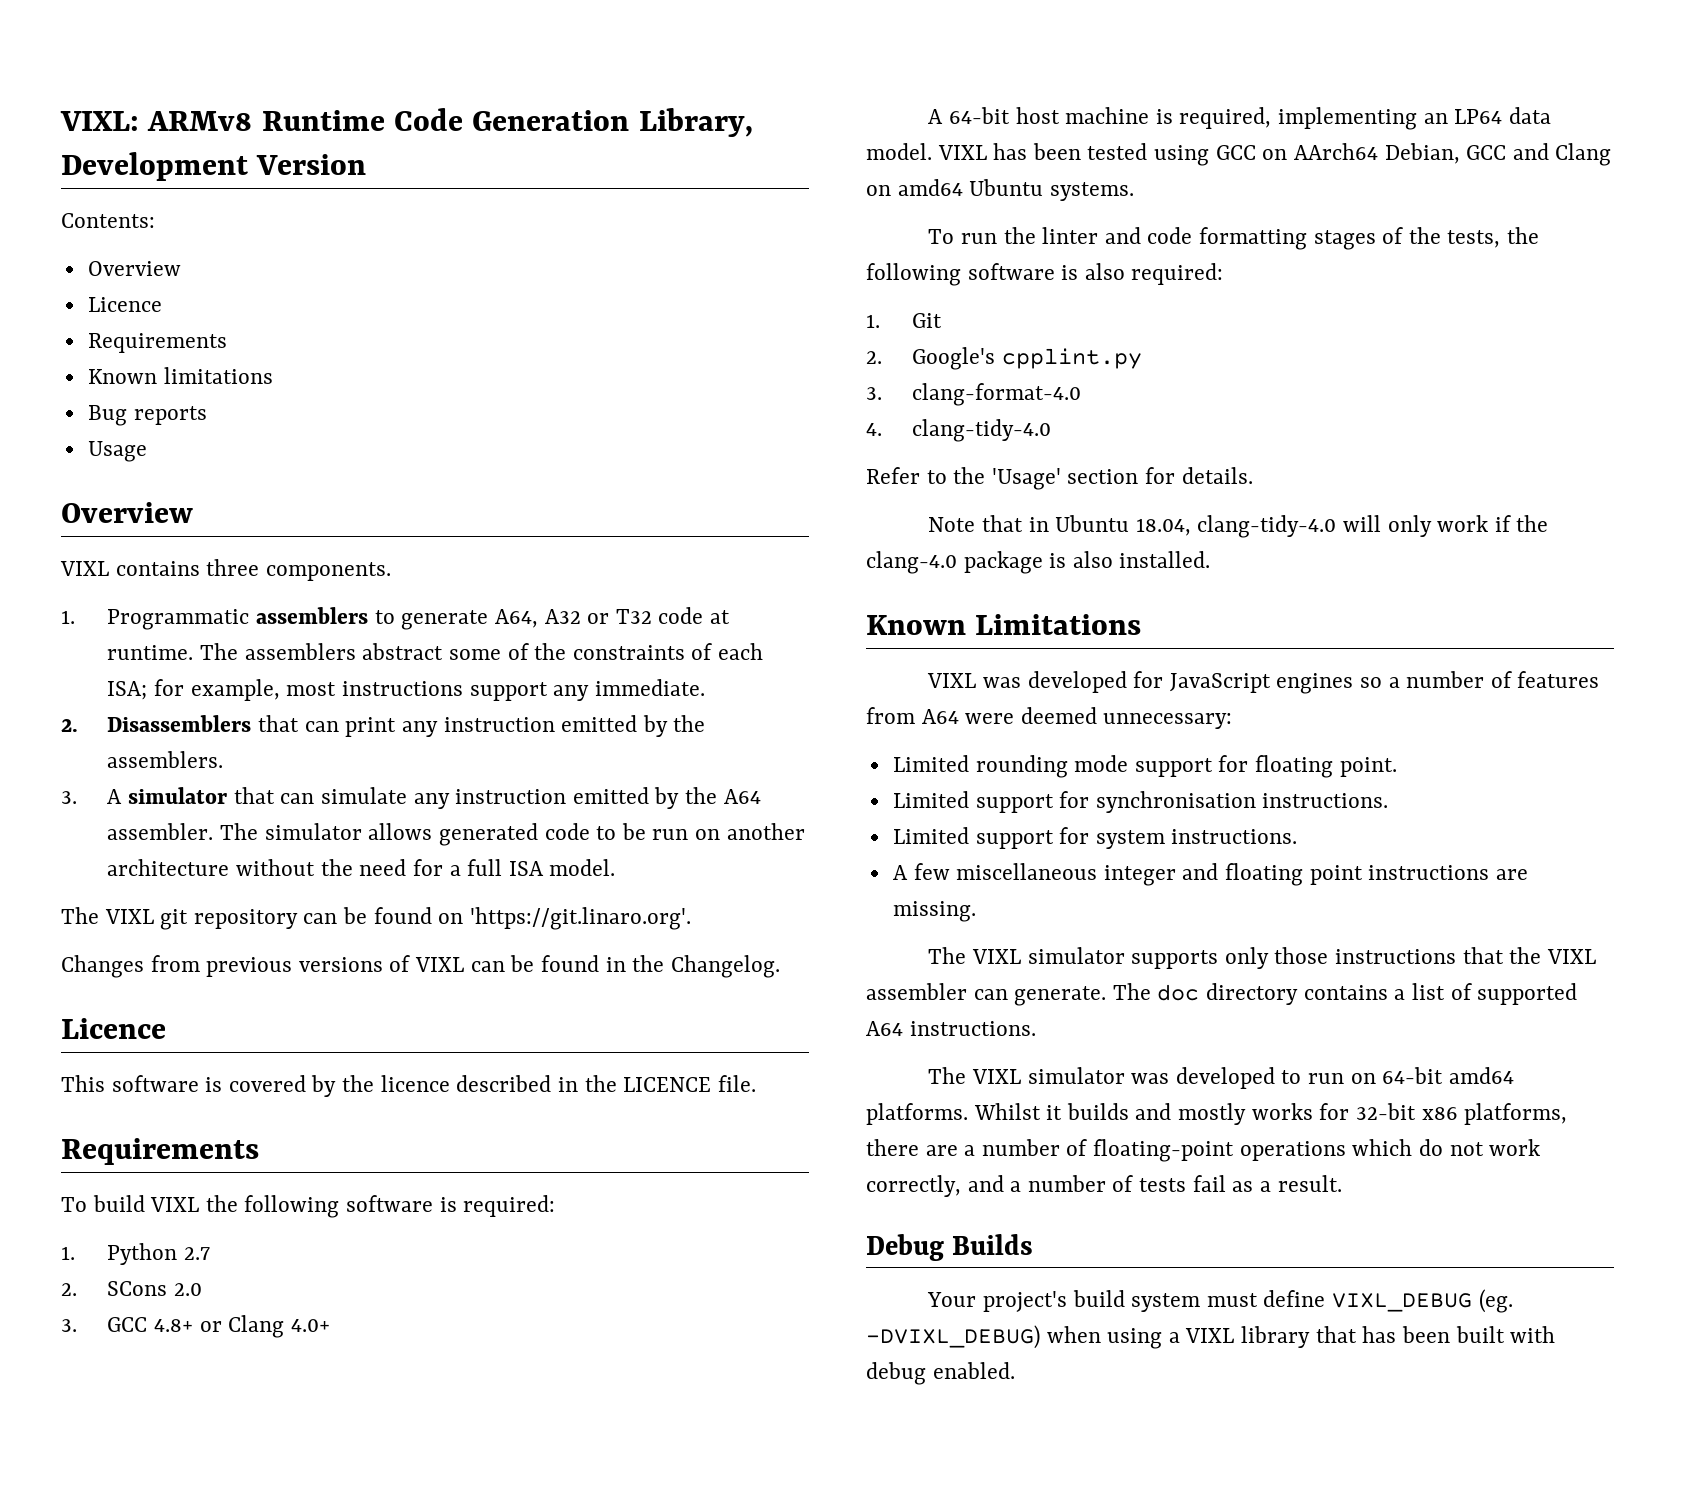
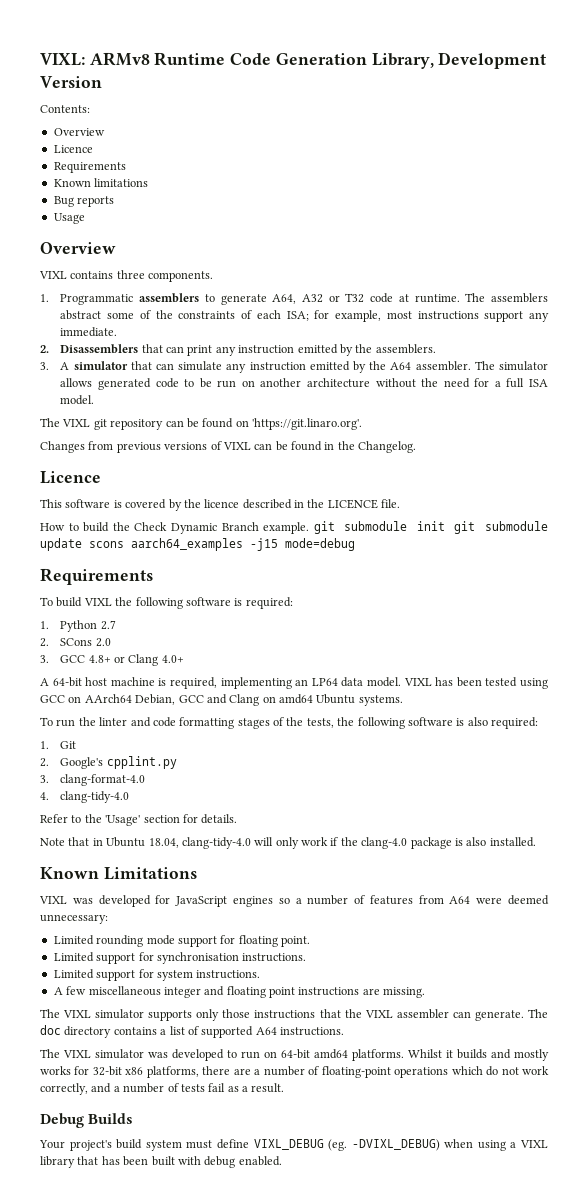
(756, 1083) none -> [40,521,548,534] [40,538,355,551] // How to build the Check Dynamic Branch example. git submodule init git submodule update scons aarch64_examples -j15 mode=debug

